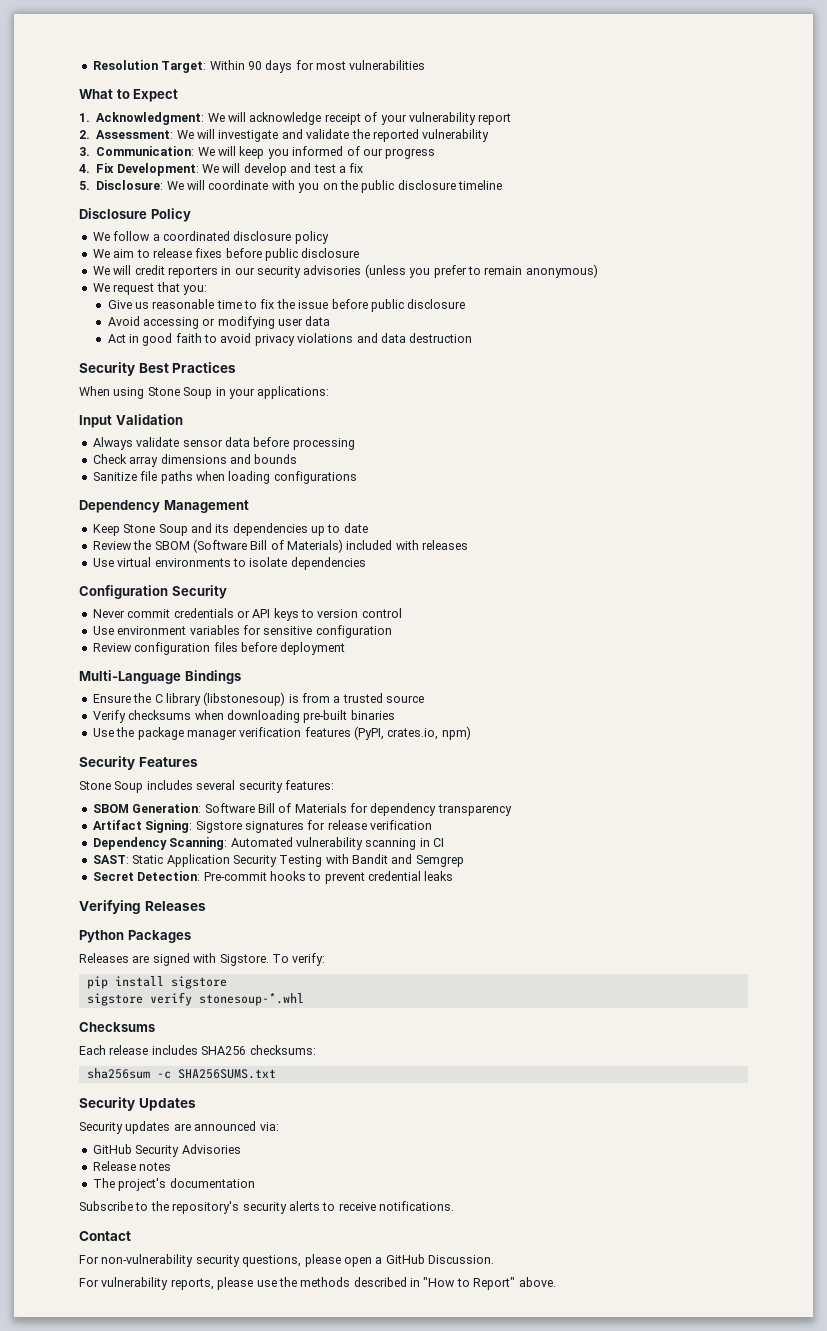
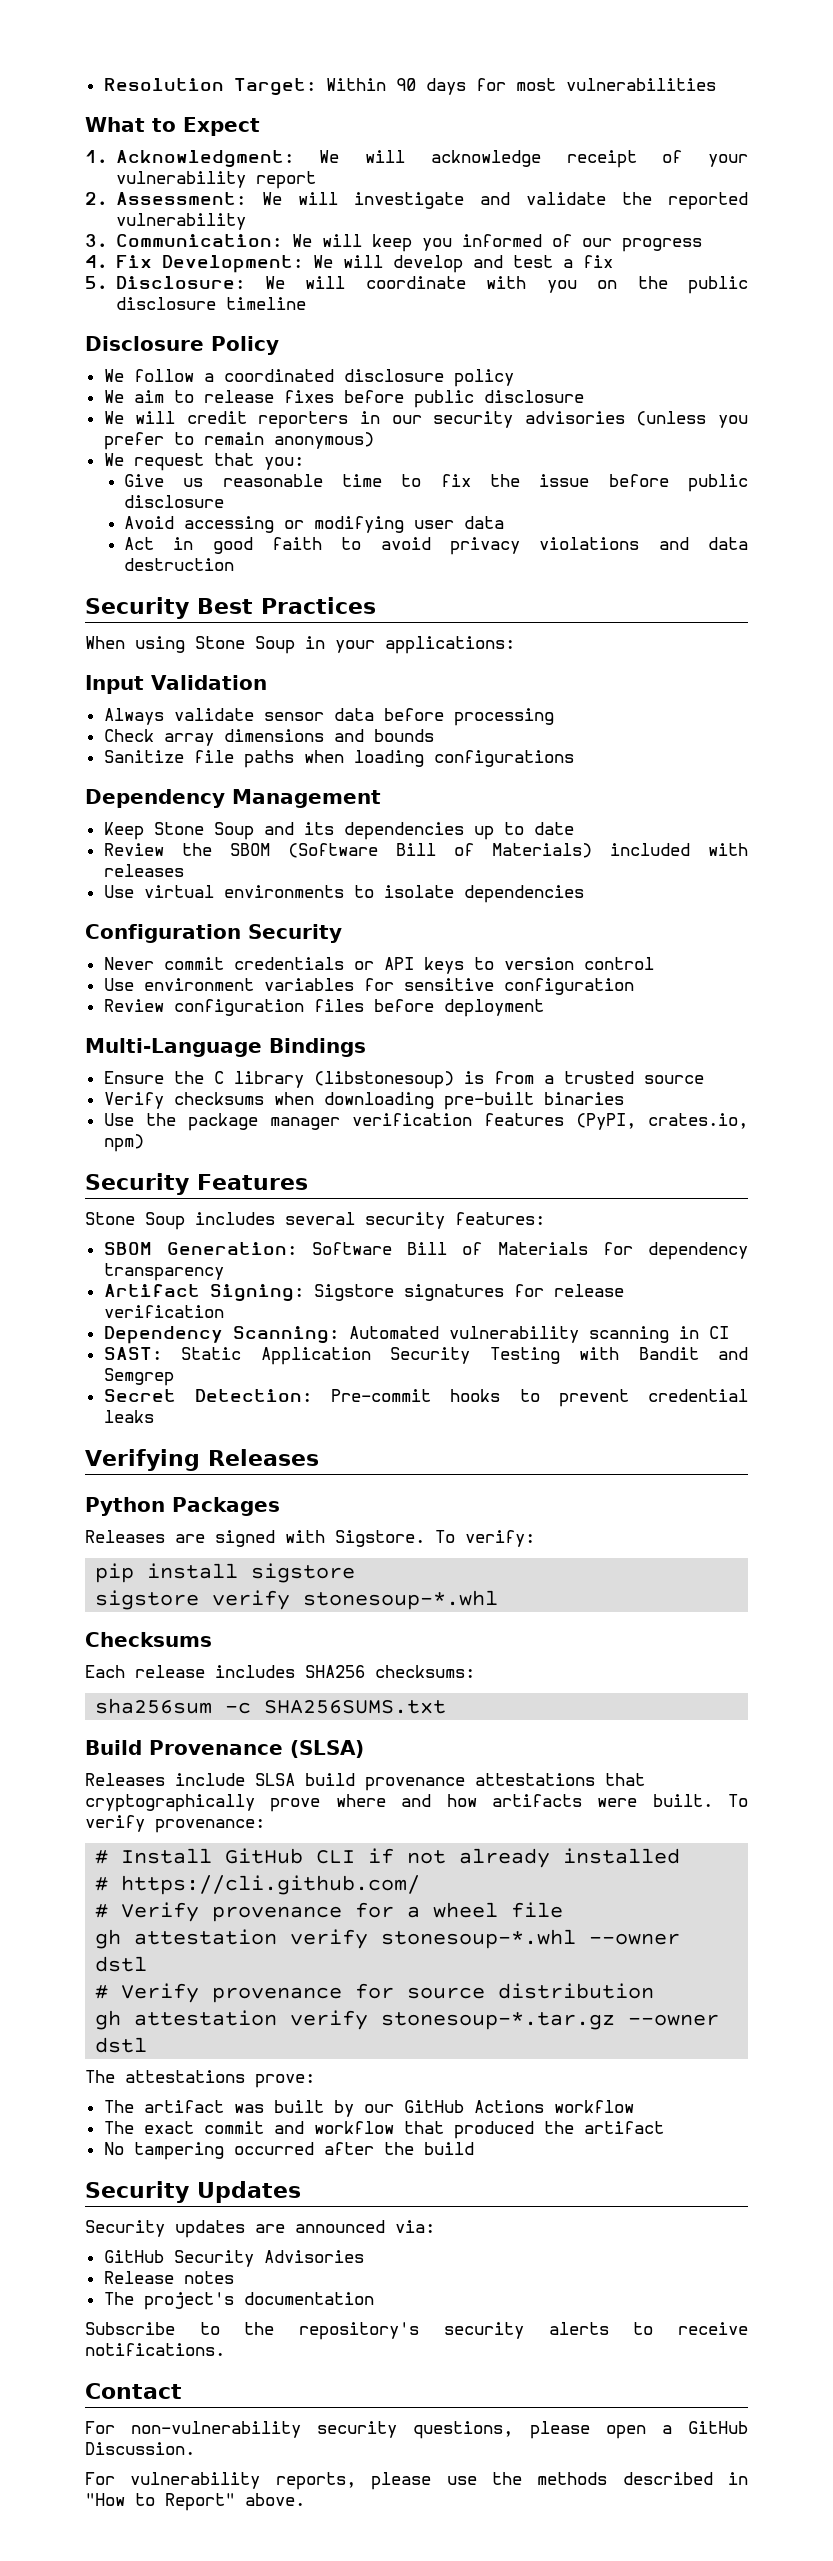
(276, 1074) none -> [85,1740,364,1758] [85,1773,645,1791] [85,1794,748,1812] [85,1815,265,1833] [95,1848,681,1868] [95,1875,421,1895] [95,1902,564,1922] [95,1929,681,1949] [95,1956,148,1972] [95,1983,655,2003] [95,2010,720,2030] [95,2037,148,2053] [85,2070,315,2088] [103,2100,634,2117] [103,2121,664,2139] [103,2142,474,2160] // Build Provenance (SLSA) // Releases include SLSA build provenance attestations that cryptographically prove where and how artifacts were built. To verify provenance: // # Install GitHub CLI if not already installed // # https://cli.github.com/ // # Verify provenance for a wheel file // gh attestation verify stonesoup-*.whl --owner dstl // # Verify provenance for source distribution // gh attestation verify stonesoup-*.tar.gz --owner dstl // The attestations prove: // The artifact was built by our GitHub Actions workflow // The exact commit and workflow that produced the artifact // No tampering occurred after the build

